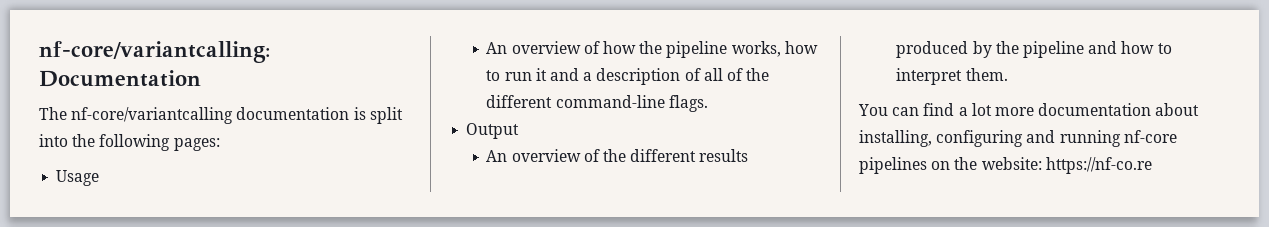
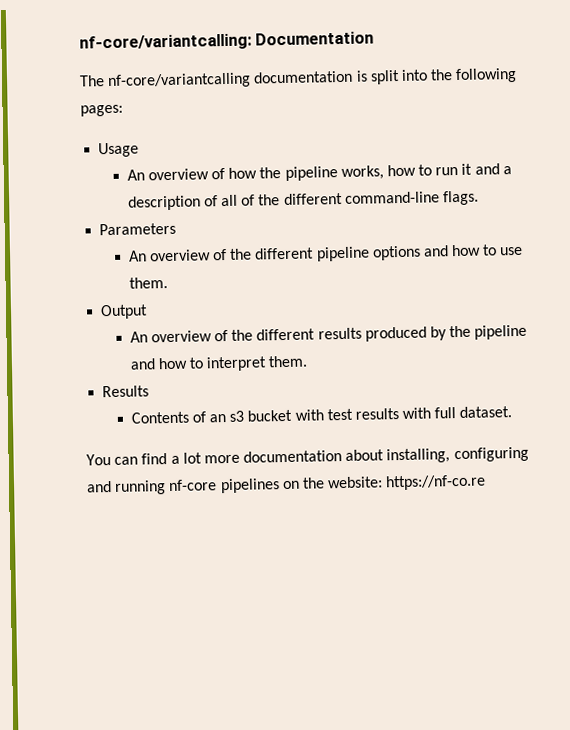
(708, 103) none -> [99,222,177,236] [128,244,524,262] [128,277,168,289] // Parameters // An overview of the different pipeline options and how to use them.
(1008, 74) none -> [102,385,150,398] [130,406,513,424] // Results // Contents of an s3 bucket with test results with full dataset.

